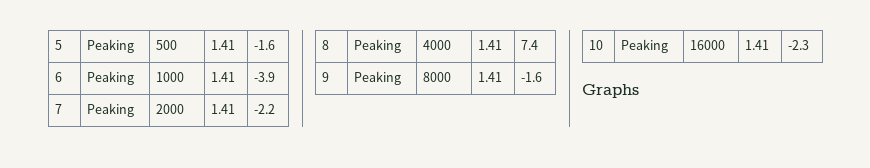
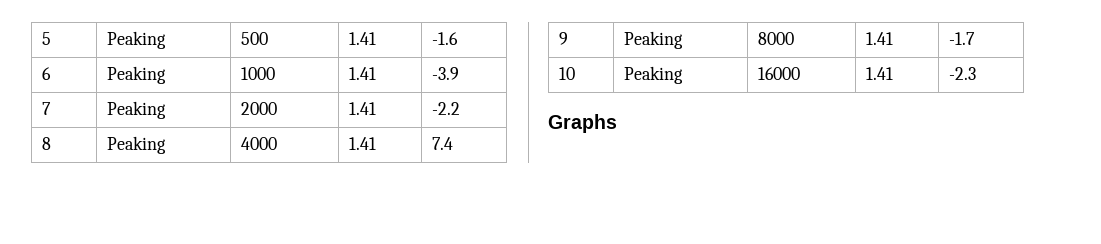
[521,72,543,82] -1.6 -> [949,32,976,45] -1.7

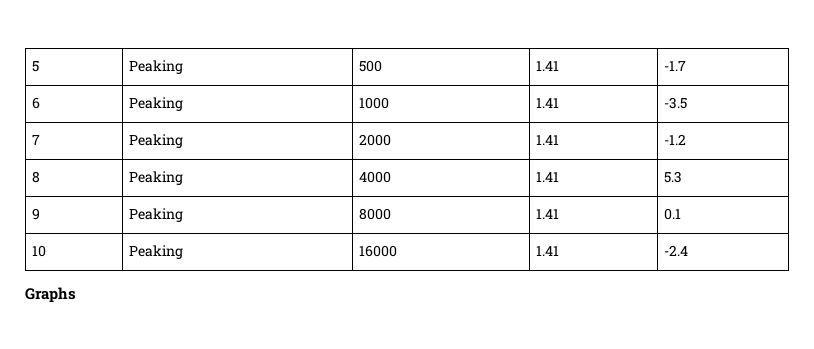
[432,32,459,45] -1.6 -> [664,61,687,71] -1.7
[432,67,460,80] -3.9 -> [664,97,688,109] -3.5
[432,102,461,115] -2.2 -> [664,134,687,145] -1.2
[432,137,454,150] 7.4 -> [664,171,683,183] 5.3
[949,32,976,45] -1.7 -> [664,208,682,220] 0.1
[949,67,977,80] -2.3 -> [664,245,689,256] -2.4

